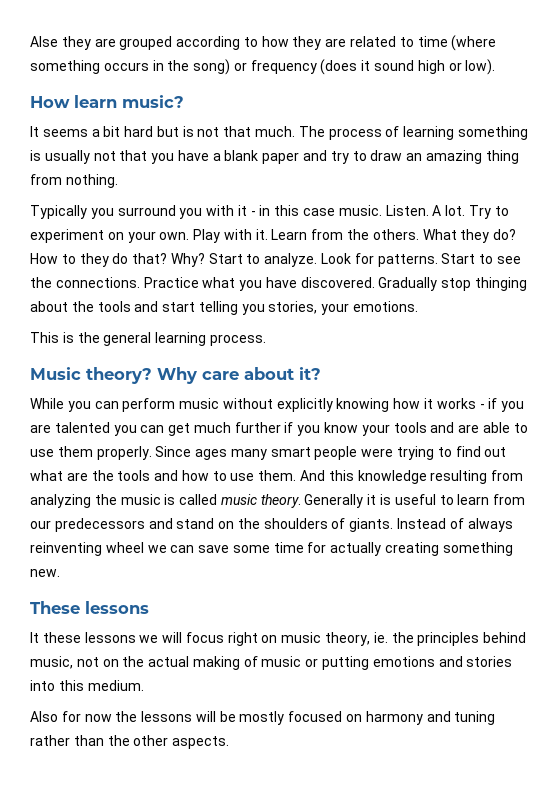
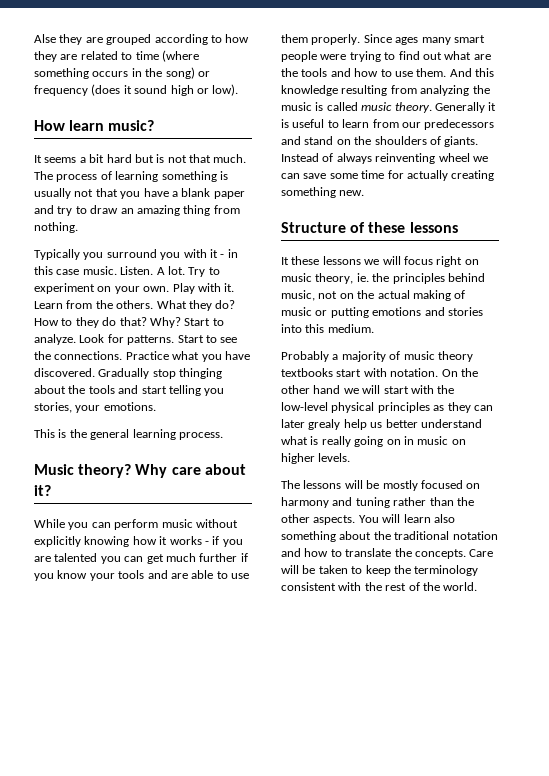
[30,601,80,614] These -> [281,222,406,233] Structure of these
[30,711,138,722] Also for now the -> [281,351,473,362] [281,368,478,377] [281,385,455,394] [281,402,493,413] [281,419,482,430] [281,436,466,447] [281,453,351,464] [281,480,300,489] Probably a majority of music theory textbooks start with notation. On the other hand we will start with the low-level physical principles as they can later grealy help us better understand what is really going on in music on higher levels. // The
(230, 742) none -> [358,514,455,523] [281,531,498,542] [281,548,494,559] [281,565,479,576] [281,582,478,591] You will learn also something about the traditional notation and how to translate the concepts. Care will be taken to keep the terminology consistent with the rest of the world.

